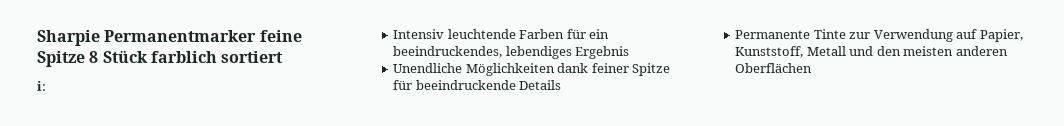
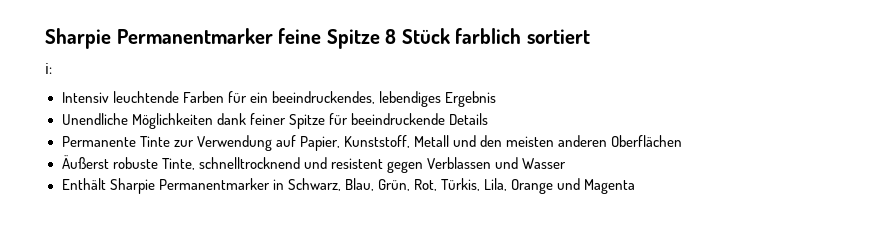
(813, 68) none -> [61,155,566,173] [61,178,636,194] // Äußerst robuste Tinte, schnelltrocknend und resistent gegen Verblassen und Wasser // Enthält Sharpie Permanentmarker in Schwarz, Blau, Grün, Rot, Türkis, Lila, Orange und Magenta

